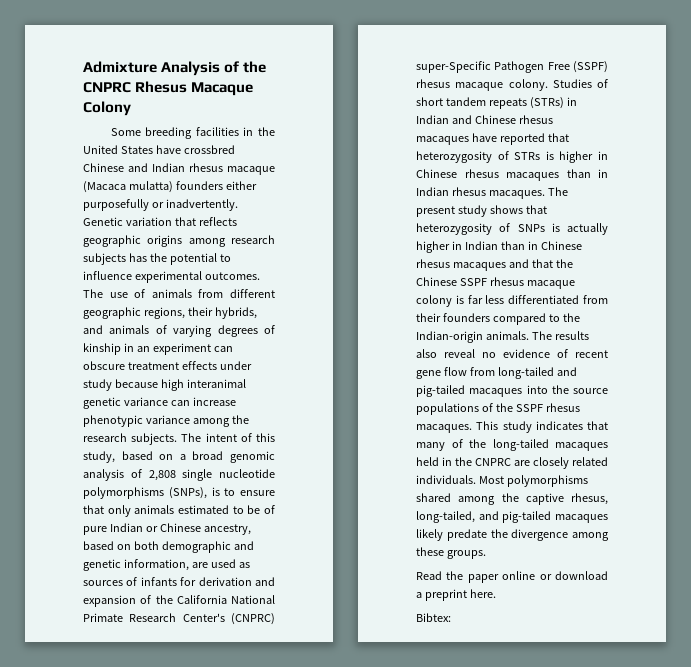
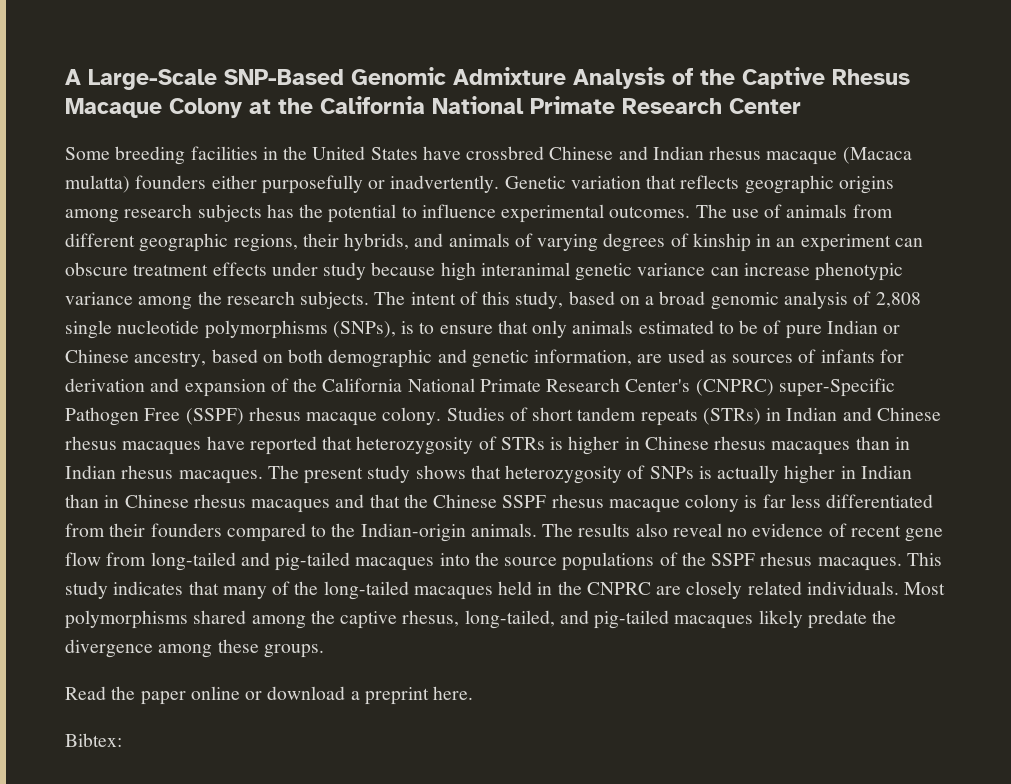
(83, 67) none -> [65,67,446,90] A Large-Scale SNP-Based Genomic
[83,82,131,93] CNPRC -> [742,67,825,89] Captive
(131, 108) none -> [249,96,801,114] at the California National Primate Research Center

